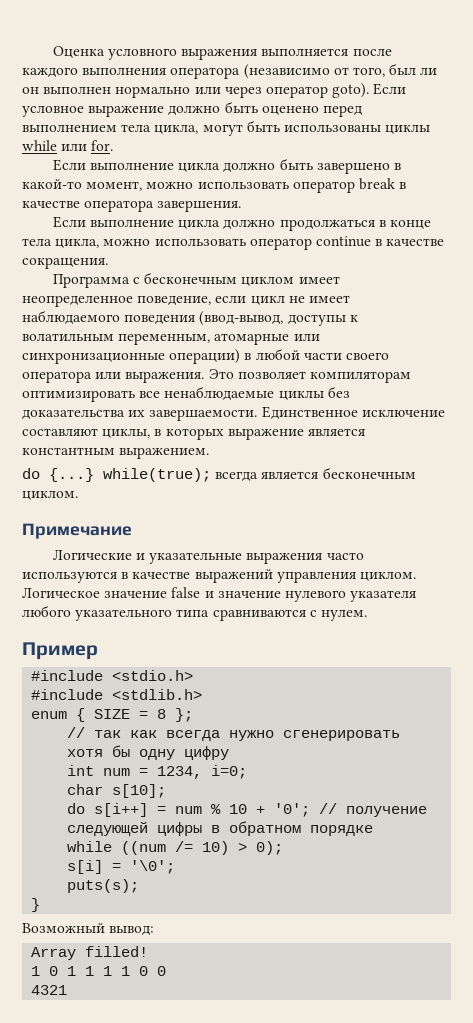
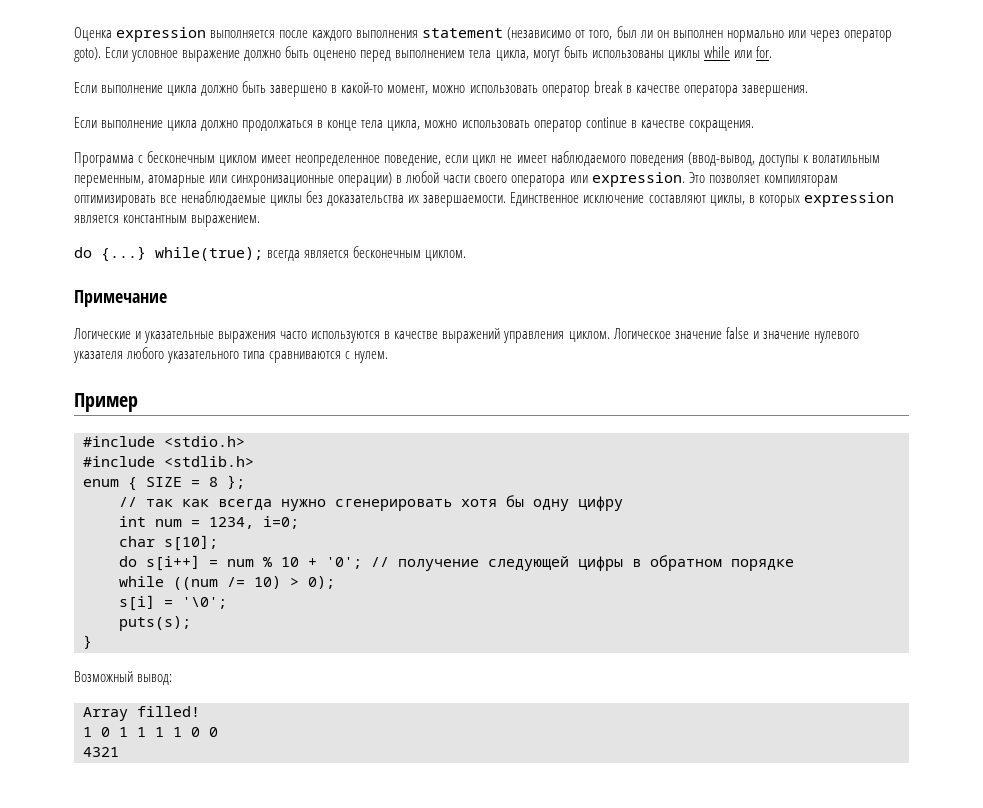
[107,48,258,60] условного выражения -> [116,27,207,42] expression
[170,67,241,79] оператора -> [422,28,504,38] statement
[125,371,205,383] выражения. -> [591,172,685,187] expression.
[227,428,304,440] выражение -> [803,192,894,207] expression

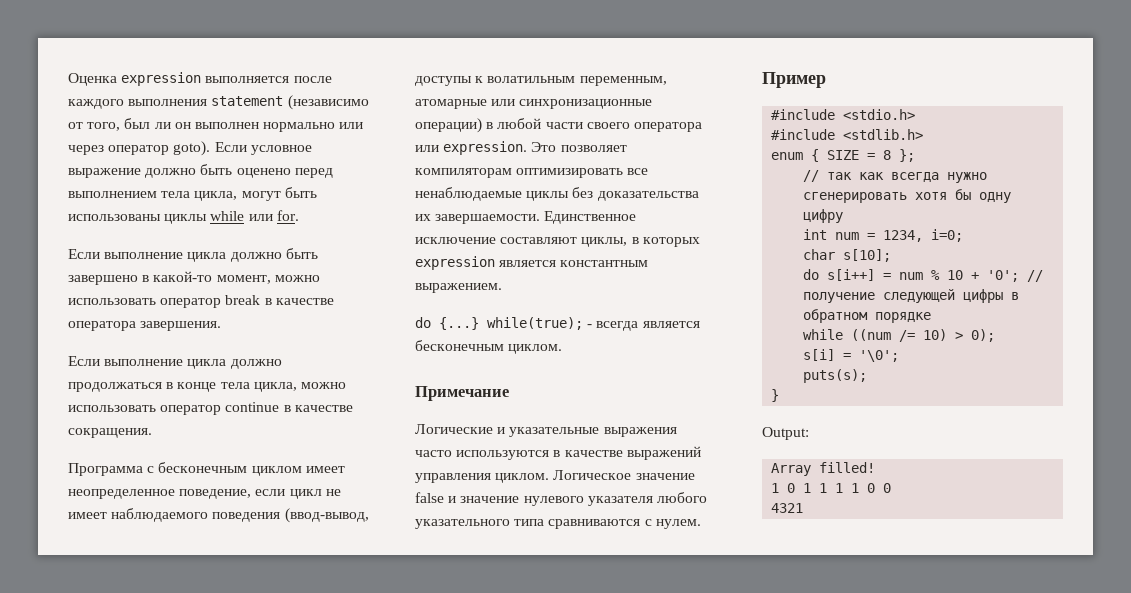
(263, 254) none -> [587,324,593,328] -
[74,671,173,685] Возможный вывод: -> [762,427,809,440] Output:

